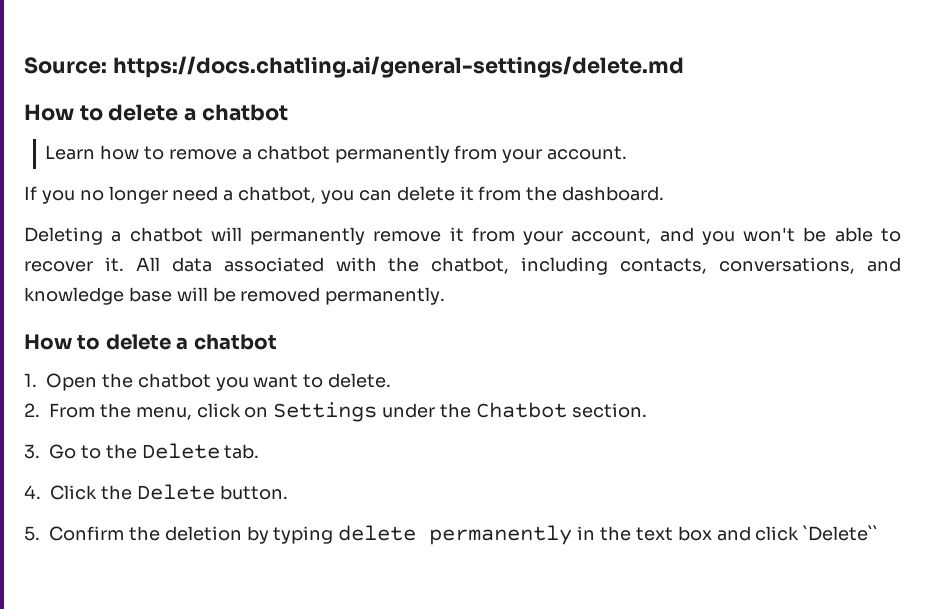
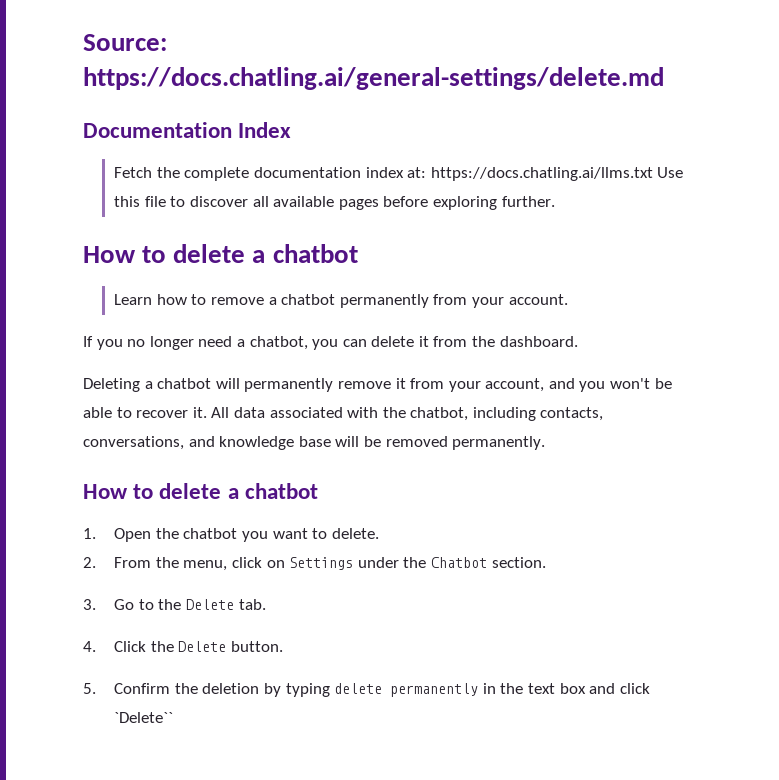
(684, 67) none -> [83,122,292,138] [114,167,684,181] [114,196,555,210] // Documentation Index // Fetch the complete documentation index at: https://docs.chatling.ai/llms.txt Use this file to discover all available pages before exploring further.

